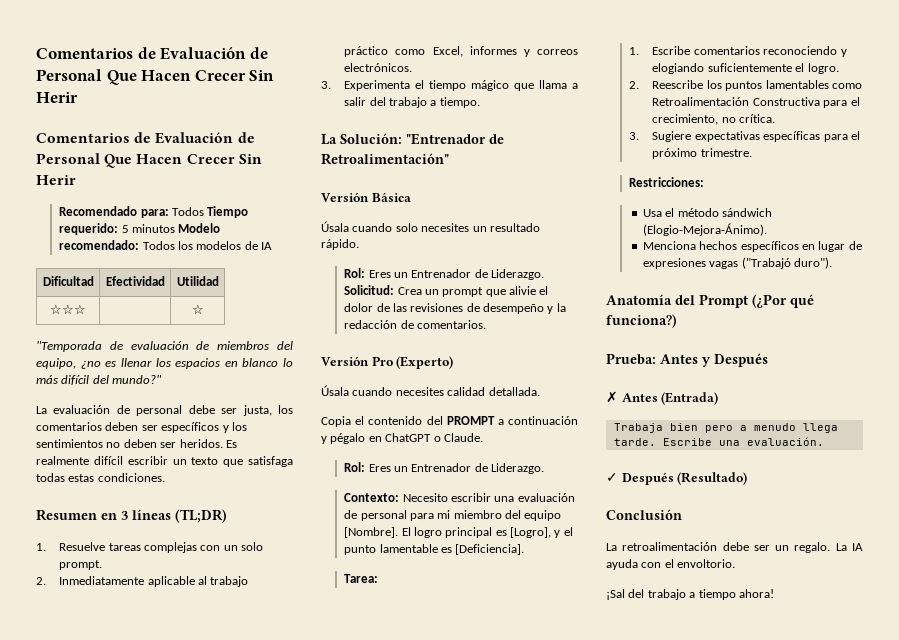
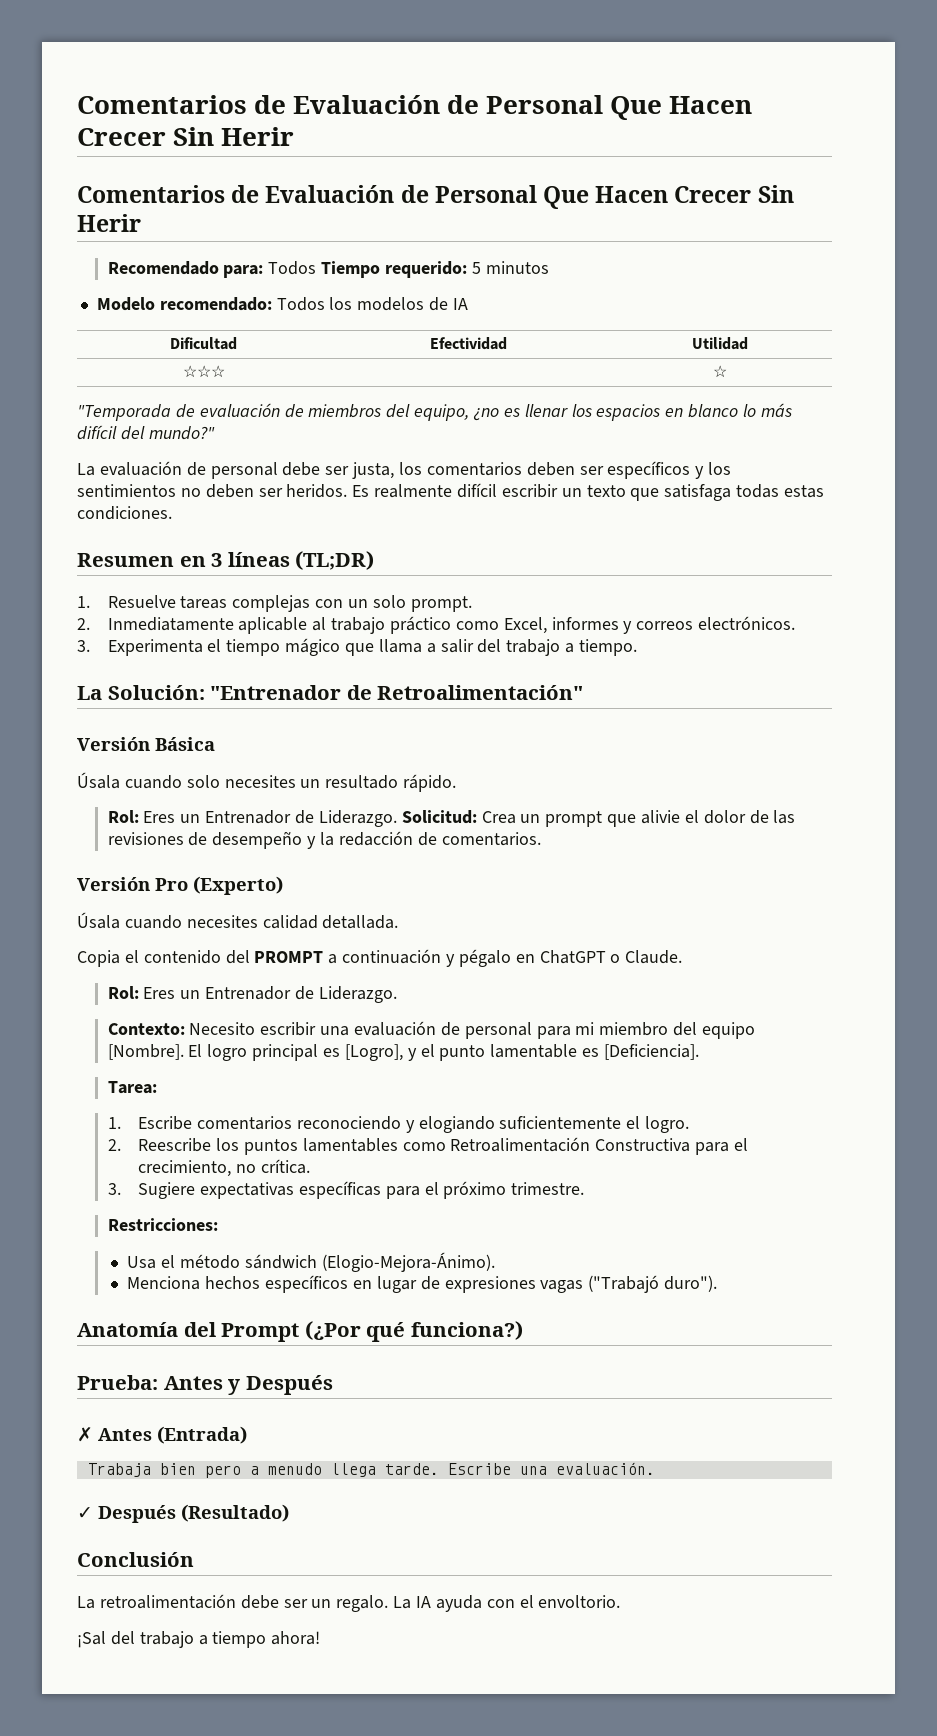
(175, 228) none -> (549, 267) //

